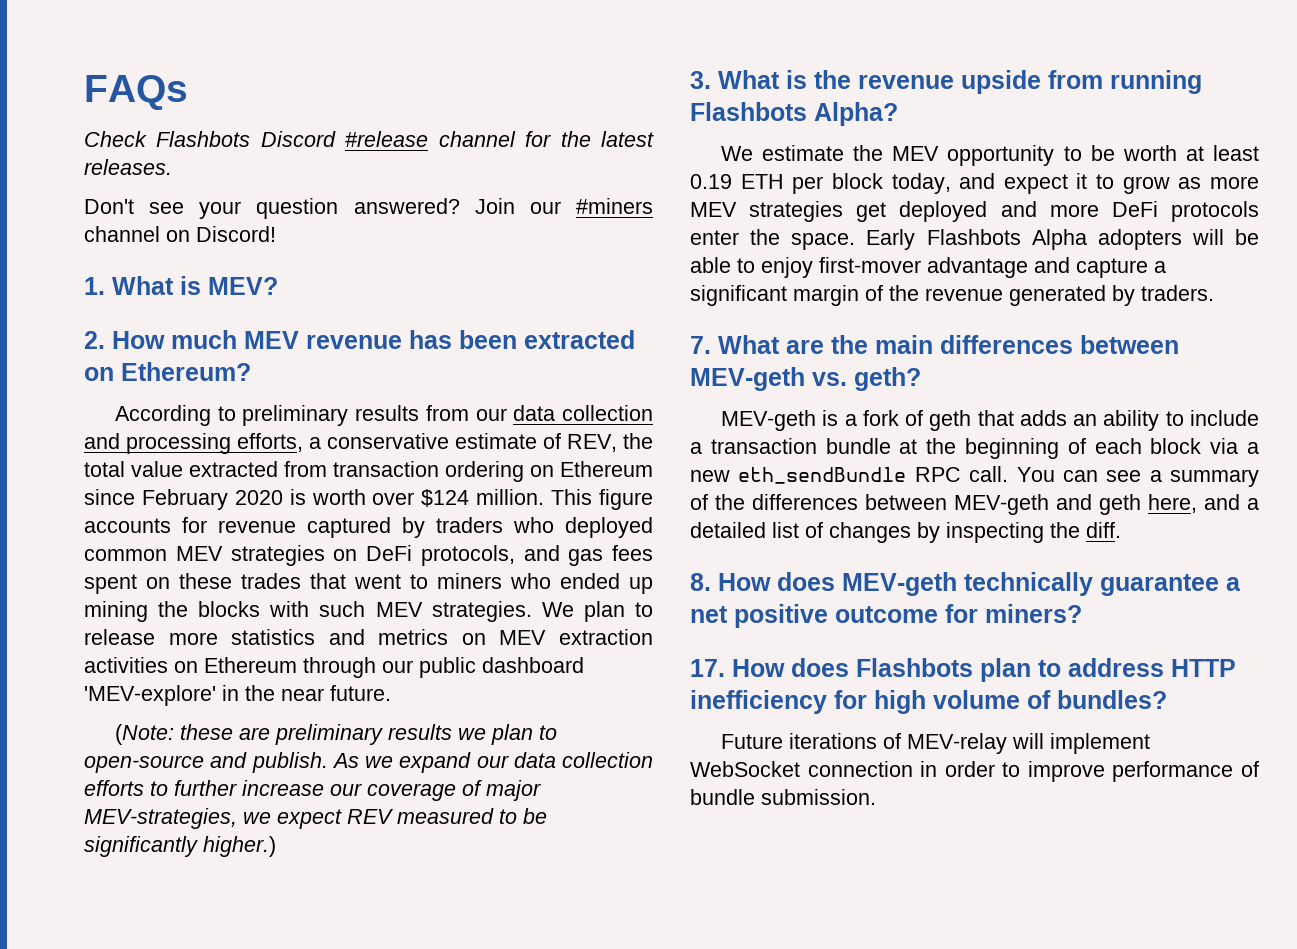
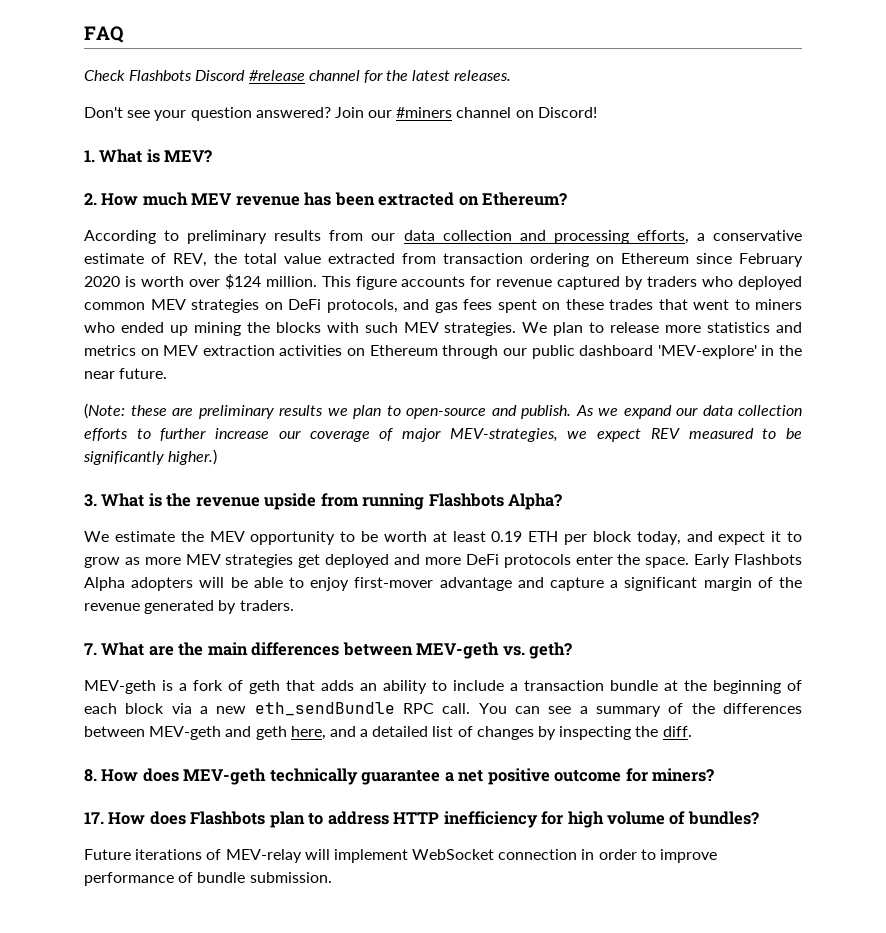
[84,75,188,110] FAQs -> [84,26,124,43] FAQ

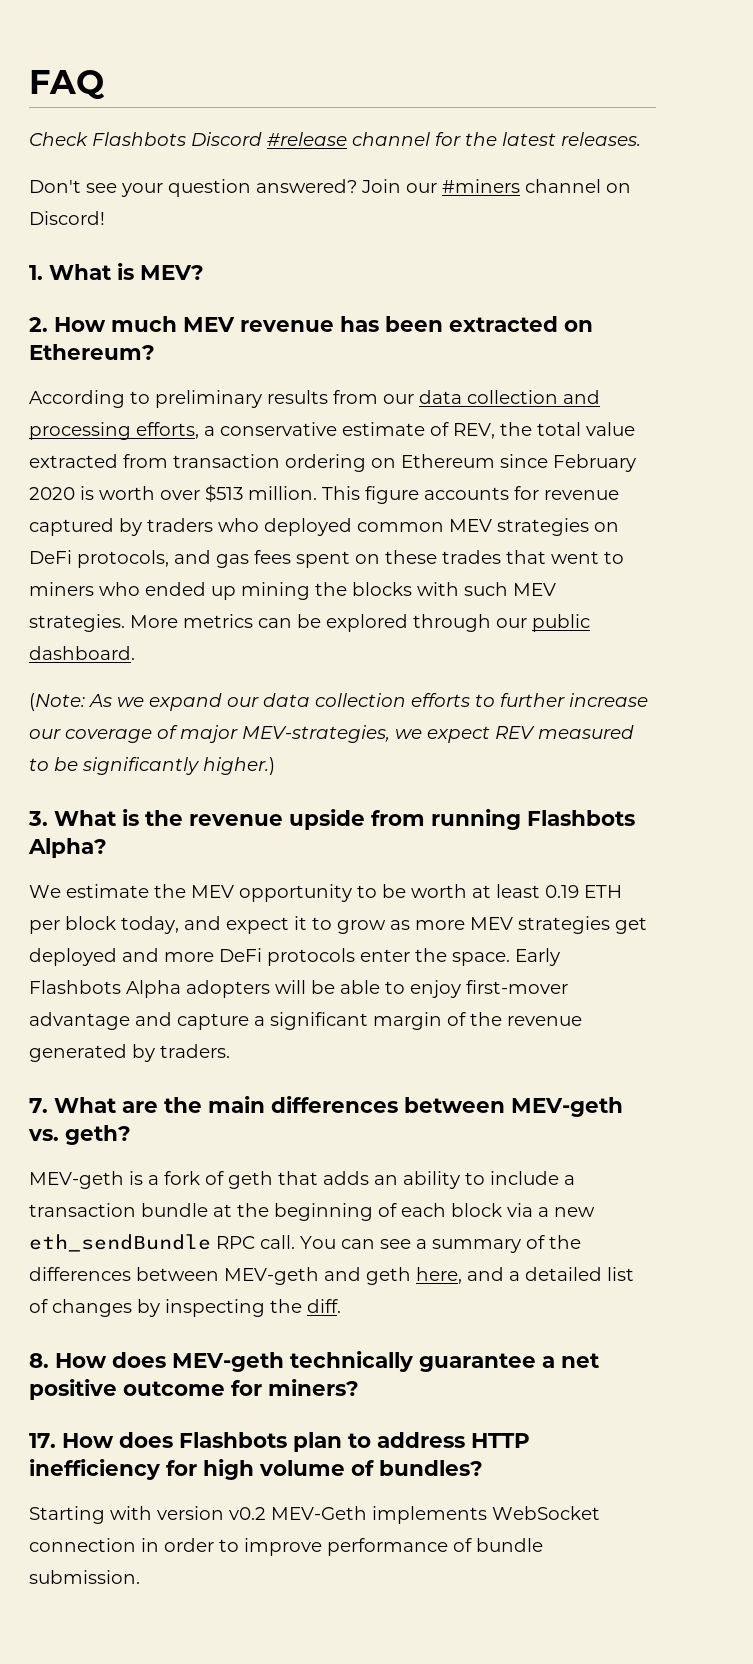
[224,274,261,289] $124 -> [205,484,243,502] $513
[522,322,802,336] [84,345,803,359] [84,368,168,379] [84,403,571,419] We plan to release more statistics and metrics on MEV extraction activities on Ethereum through our public dashboard 'MEV-explore' in the near future. // (Note: these are preliminary results we plan to open-source and publish. -> [130,614,590,632] [29,646,135,660] [29,693,85,711] More metrics can be explored through our public dashboard. // (Note:
[84,849,408,863] Future iterations of MEV-relay will implement -> [29,1506,487,1524] Starting with version v0.2 MEV-Geth implements

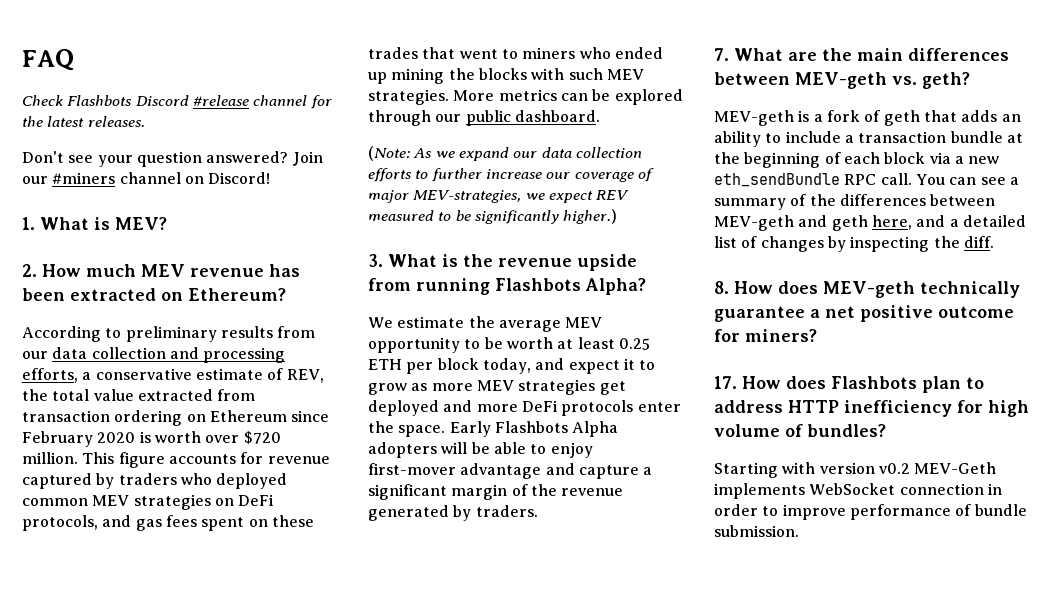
[205,484,243,502] $513 -> [243,431,281,444] $720
(186, 891) none -> [498,320,561,332] average
[545,885,579,898] 0.19 -> [618,338,650,350] 0.25

